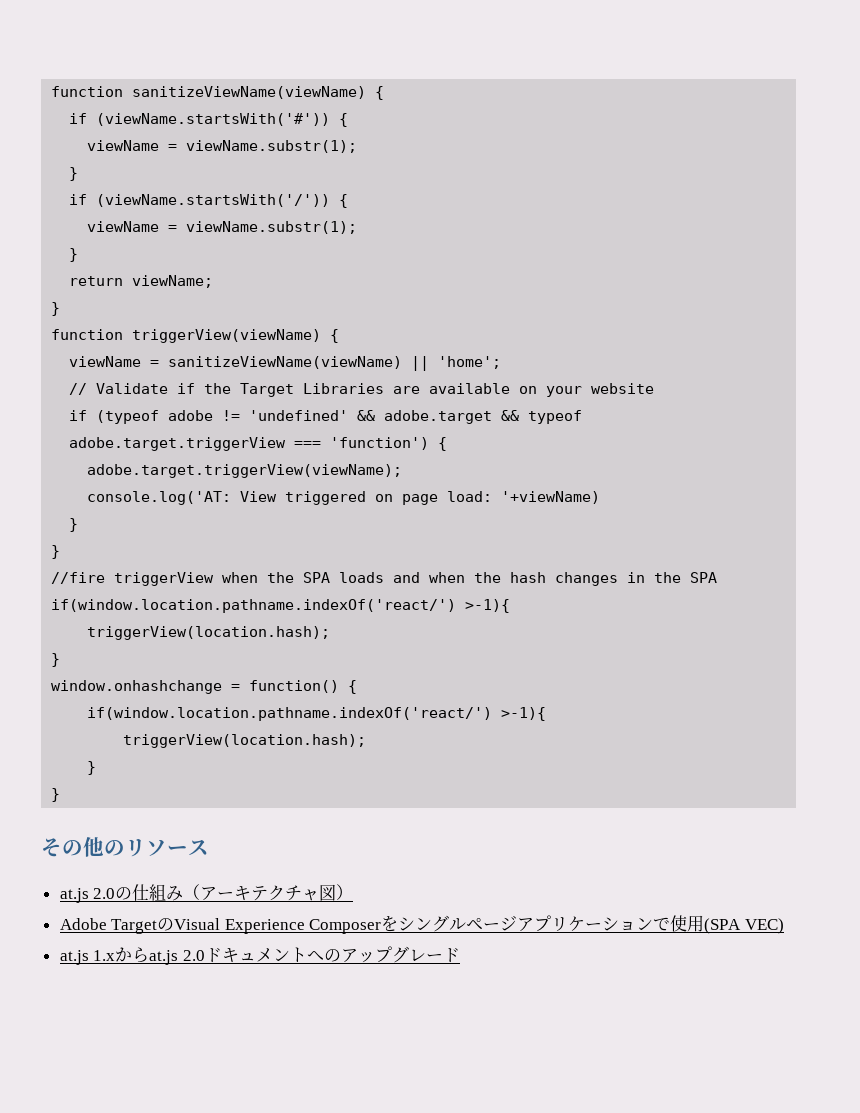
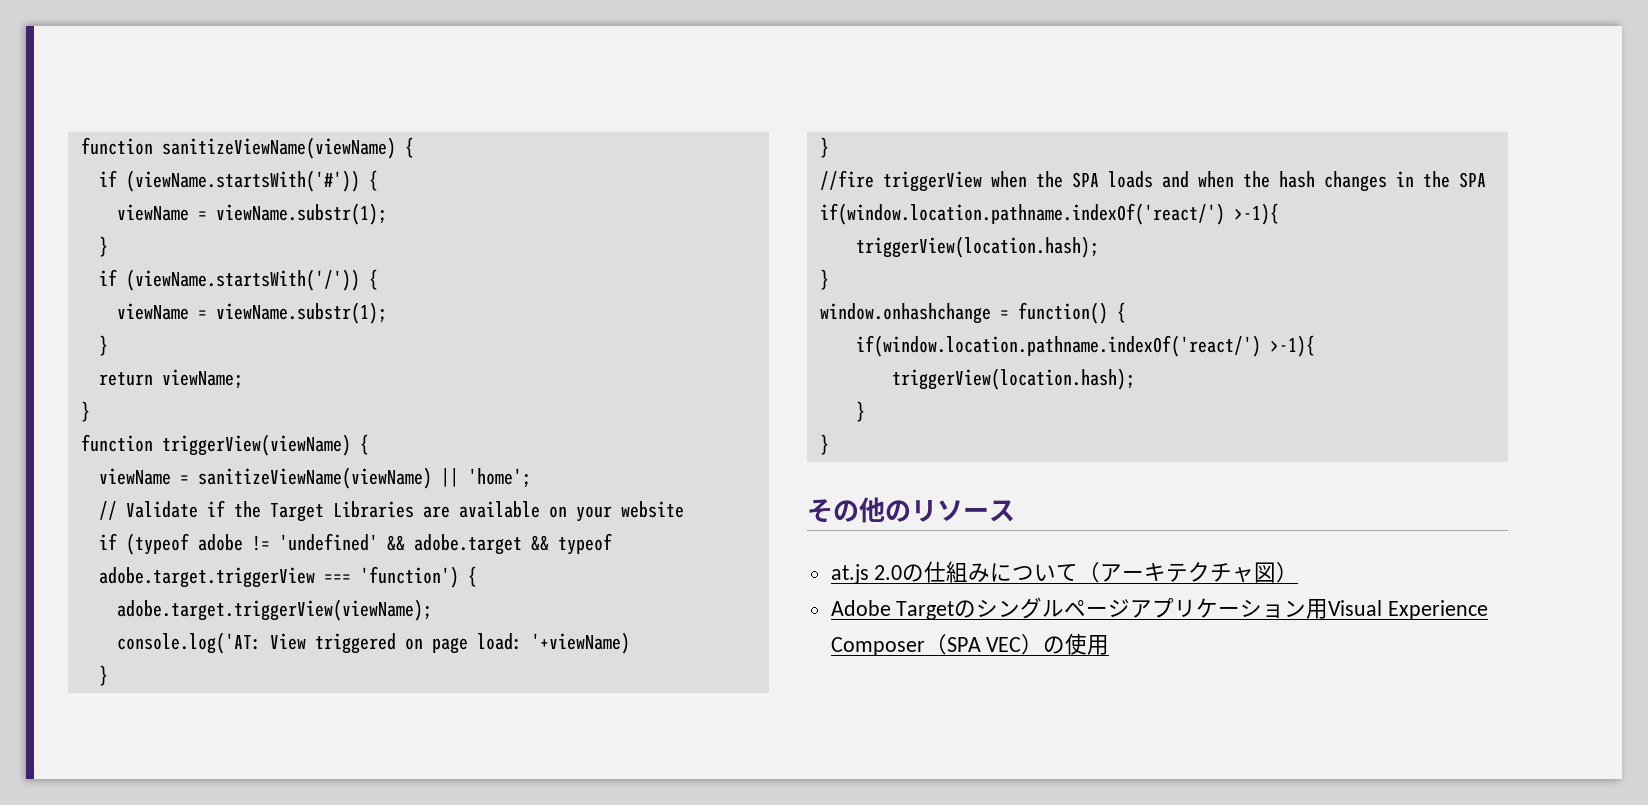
(184, 893) none -> [990,563,1079,582] について
[174,915,399,934] Visual Experience Composerを -> (977, 609) none
[653,915,785,934] [59,946,460,965] で使用(SPA VEC) // at.js 1.xからat.js 2.0ドキュメントへのアップグレード -> [1306,599,1489,620] [830,633,1110,656] 用Visual Experience Composer（SPA VEC）の使用

